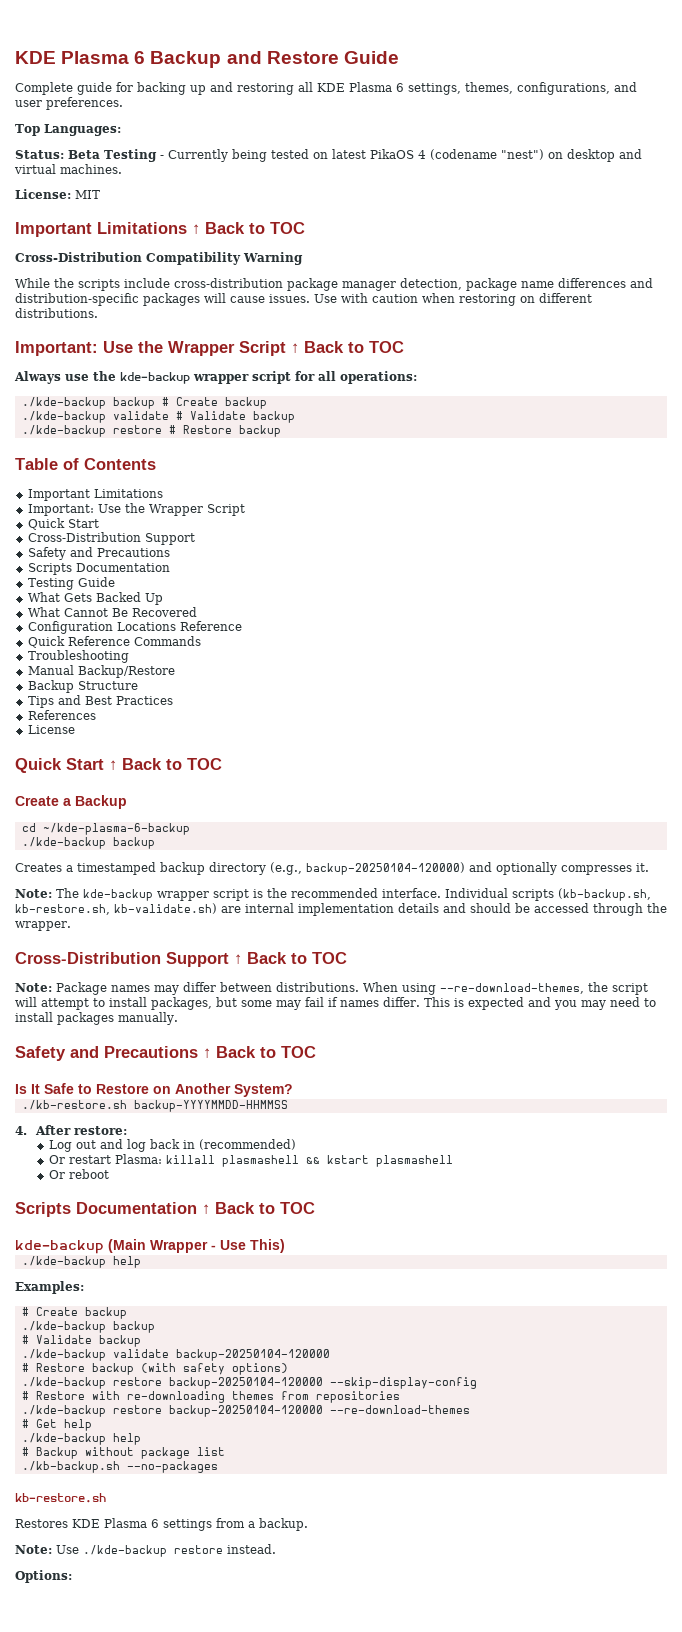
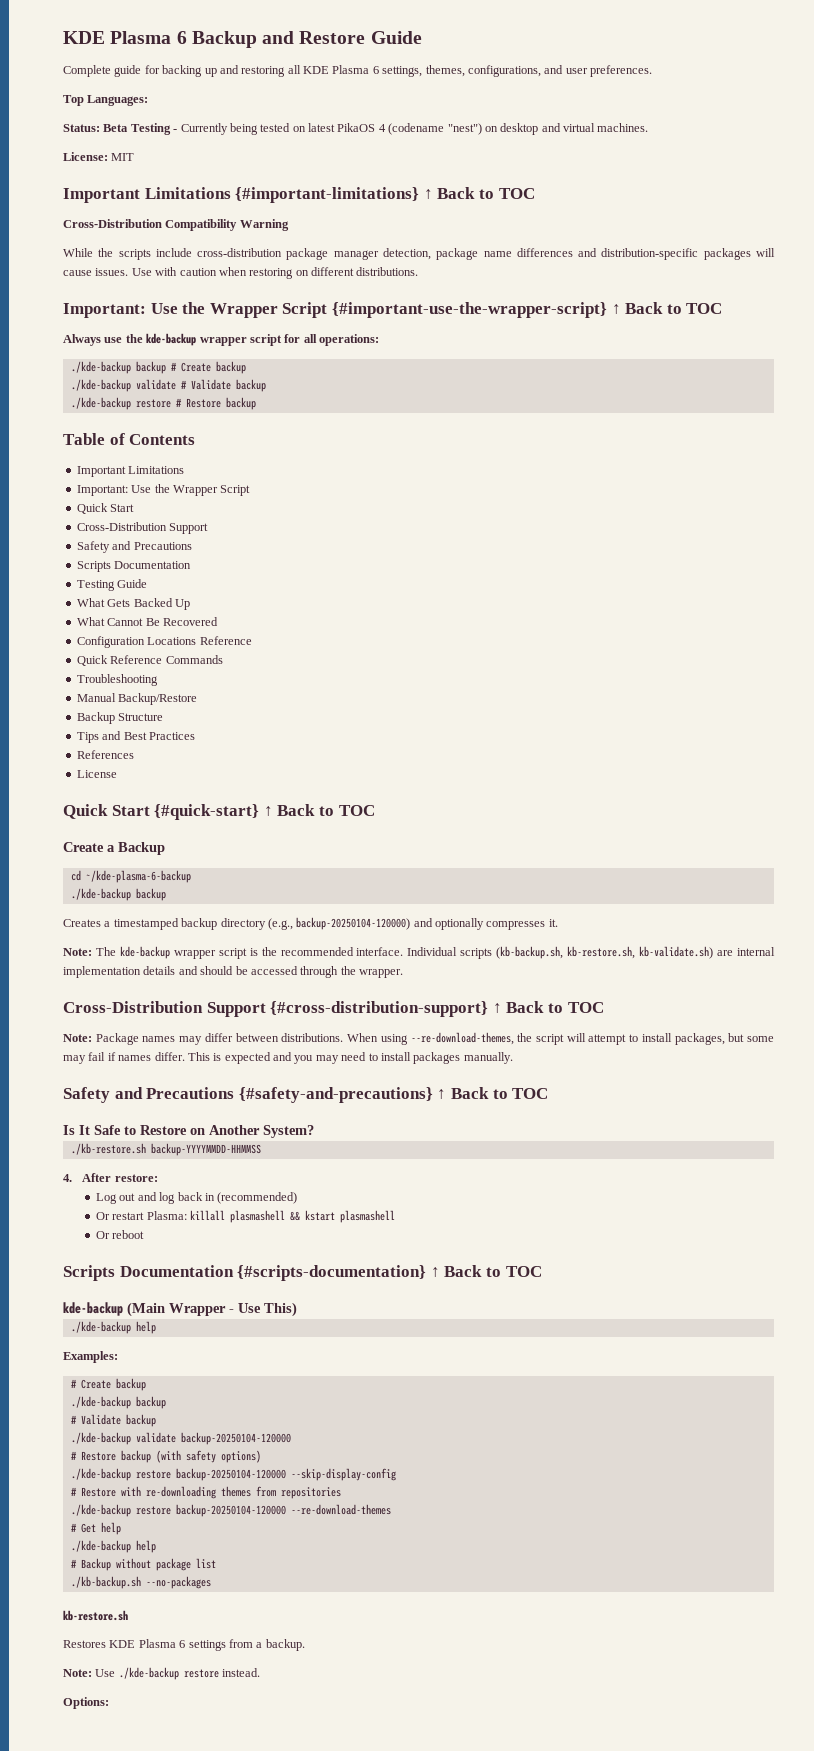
(187, 228) none -> [235,187,420,203] {#important-limitations}
(286, 348) none -> [331,302,607,318] {#important-use-the-wrapper-script}
(104, 764) none -> [154,804,260,820] {#quick-start}
(229, 959) none -> [270,1001,489,1017] {#cross-distribution-support}
(198, 1052) none -> [238,1087,433,1103] {#safety-and-precautions}
(197, 1208) none -> [237,1265,427,1281] {#scripts-documentation}

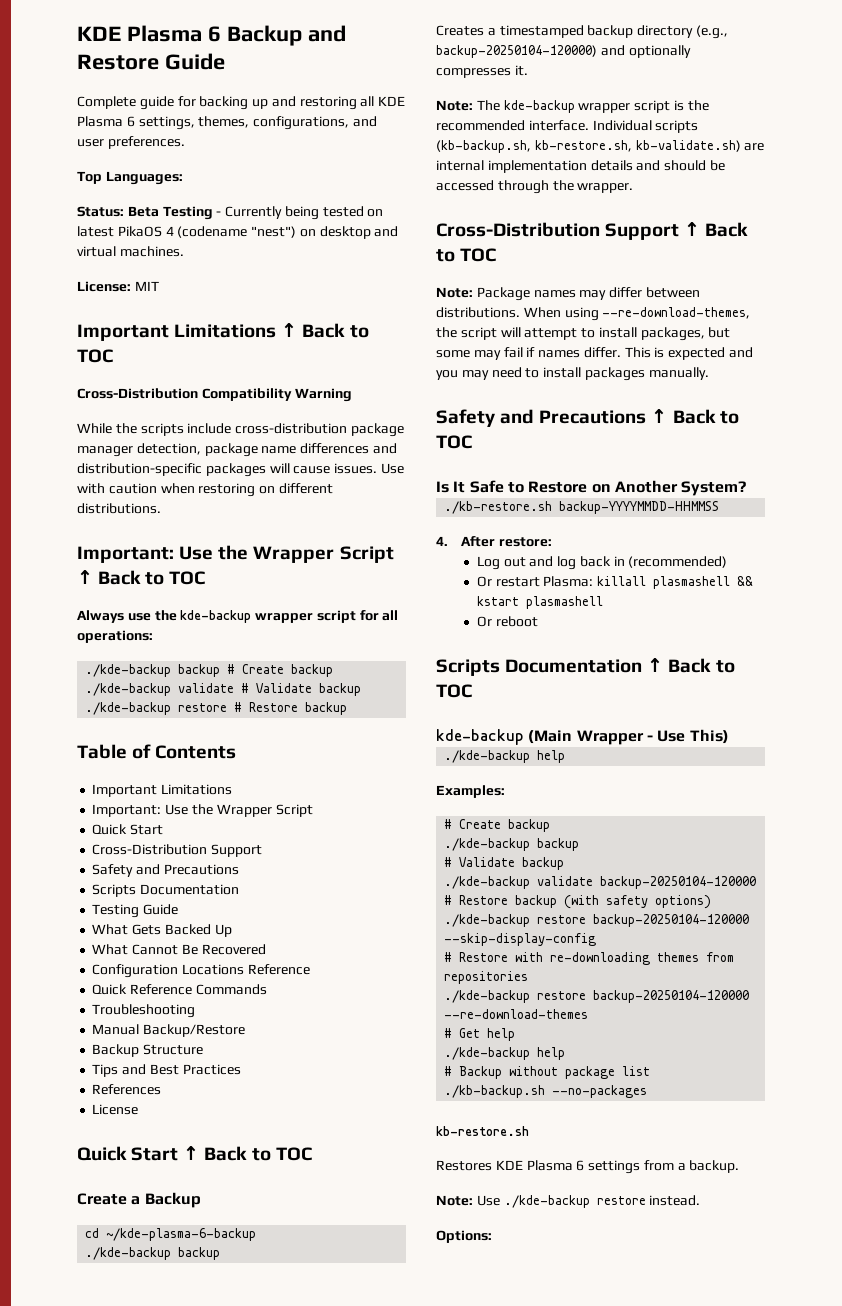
[235,187,420,203] {#important-limitations} -> (277, 331) none
[331,302,607,318] {#important-use-the-wrapper-script} -> (394, 554) none
[154,804,260,820] {#quick-start} -> (179, 1154) none
[270,1001,489,1017] {#cross-distribution-support} -> (680, 231) none
[238,1087,433,1103] {#safety-and-precautions} -> (647, 417) none
[237,1265,427,1281] {#scripts-documentation} -> (643, 666) none

